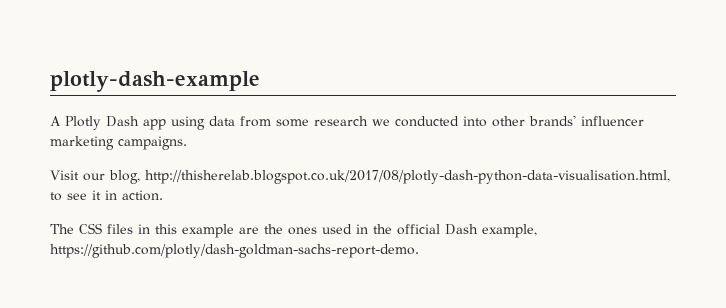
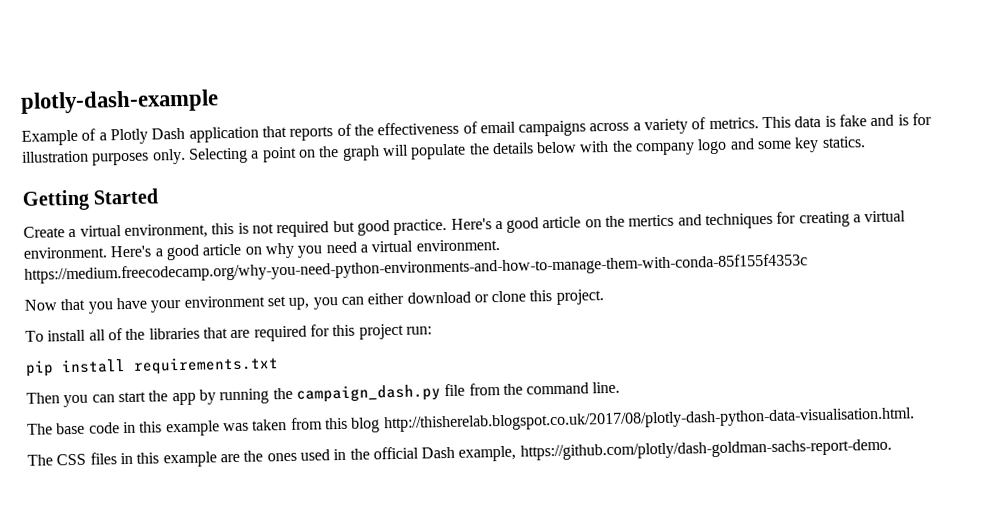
[50,115,644,130] [50,136,187,150] [50,170,670,184] [50,190,163,201] A Plotly Dash app using data from some research we conducted into other brands' influencer marketing campaigns. // Visit our blog, http://thisherelab.blogspot.co.uk/2017/08/plotly-dash-python-data-visualisation.html, to see it in action. -> [21,112,933,146] [22,136,866,166] [22,188,159,211] [23,210,907,240] [23,239,500,261] [24,253,808,284] [24,289,604,314] [25,323,432,342] [25,356,279,377] [26,381,621,408] [27,407,915,437] Example of a Plotly Dash application that reports of the effectiveness of email campaigns across a variety of metrics. This data is fake and is for illustration purposes only. Selecting a point on the graph will populate the details below with the company logo and some key statics. // Getting Started // Create a virtual environment, this is not required but good practice. Here's a good article on the mertics and techniques for creating a virtual environment. Here's a good article on why you need a virtual environment. https://medium.freecodecamp.org/why-you-need-python-environments-and-how-to-manage-them-with-conda-85f155f4353c // Now that you have your environment set up, you can either download or clone this project. // To install all of the libraries that are required for this project run: // pip install requirements.txt // Then you can start the app by running the campaign_dash.py file from the command line. // The base code in this example was taken from this blog http://thisherelab.blogspot.co.uk/2017/08/plotly-dash-python-data-visualisation.html.

